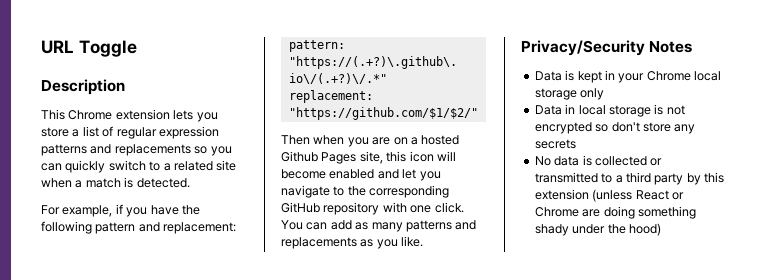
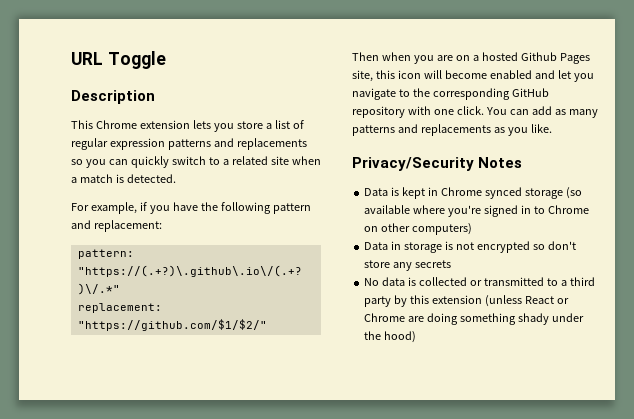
[618,71,721,83] [534,88,605,100] your Chrome local storage only -> [440,187,582,199] [364,205,589,217] [364,223,473,235] Chrome synced storage (so available where you're signed in to Chrome on other computers)
[578,105,606,115] local -> (402, 245) none

